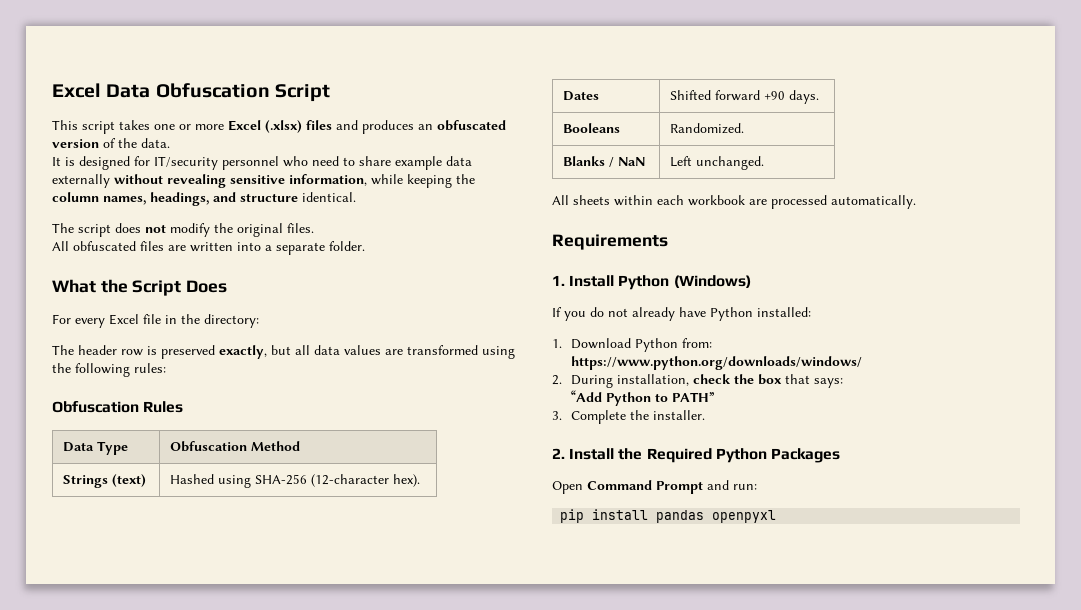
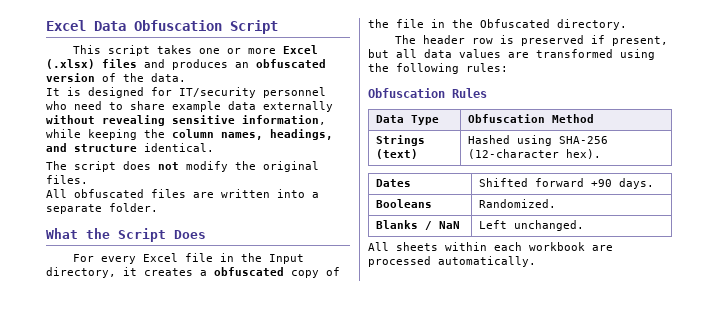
[204,314,259,328] directory: -> [268,254,304,264] [46,267,340,278] [368,19,627,30] Input directory, it creates a obfuscated copy of the file in the Obfuscated directory.
[219,345,267,359] exactly, -> [590,35,668,46] if present,
[552,234,668,250] [552,275,751,290] [552,307,811,321] [552,338,712,352] [570,356,862,370] [552,374,843,388] [570,390,715,406] [552,410,705,424] [552,448,840,463] [552,480,757,494] [560,509,777,523] // Requirements // 1. Install Python (Windows) // If you do not already have Python installed: // 1. Download Python from: // https://www.python.org/downloads/windows/ // 2. During installation, check the box that says: // “Add Python to PATH” // 3. Complete the installer. // 2. Install the Required Python Packages // Open Command Prompt and run: // pip install pandas openpyxl -> (536, 261) none

